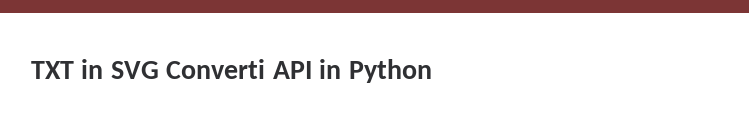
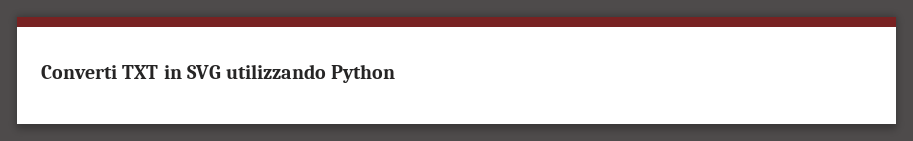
(31, 70) none -> [41,65,117,79] Converti
[166,59,342,79] Converti API in -> [226,64,327,79] utilizzando

